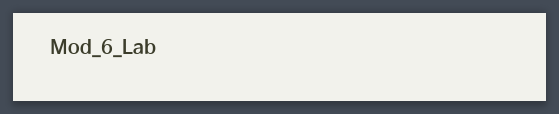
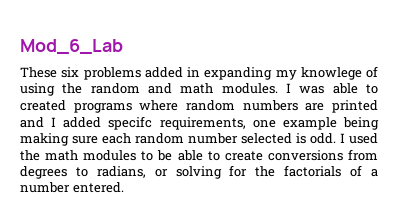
(156, 48) none -> [20,66,378,80] [20,83,378,96] [20,100,378,113] [20,116,380,130] [20,133,378,146] [20,149,378,161] [20,165,379,179] [20,182,124,193] // These six problems added in expanding my knowlege of using the random and math modules. I was able to created programs where random numbers are printed and I added specifc requirements, one example being making sure each random number selected is odd. I used the math modules to be able to create conversions from degrees to radians, or solving for the factorials of a number entered.

